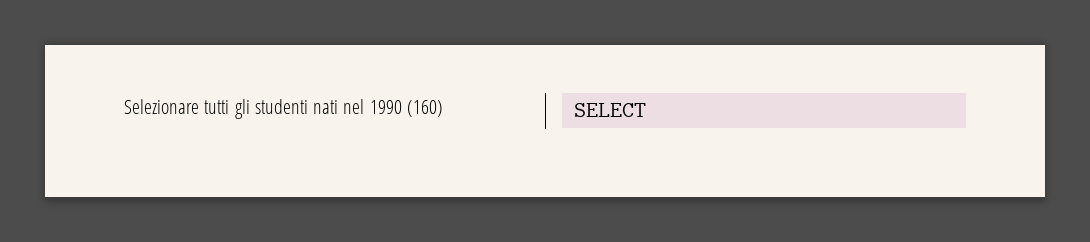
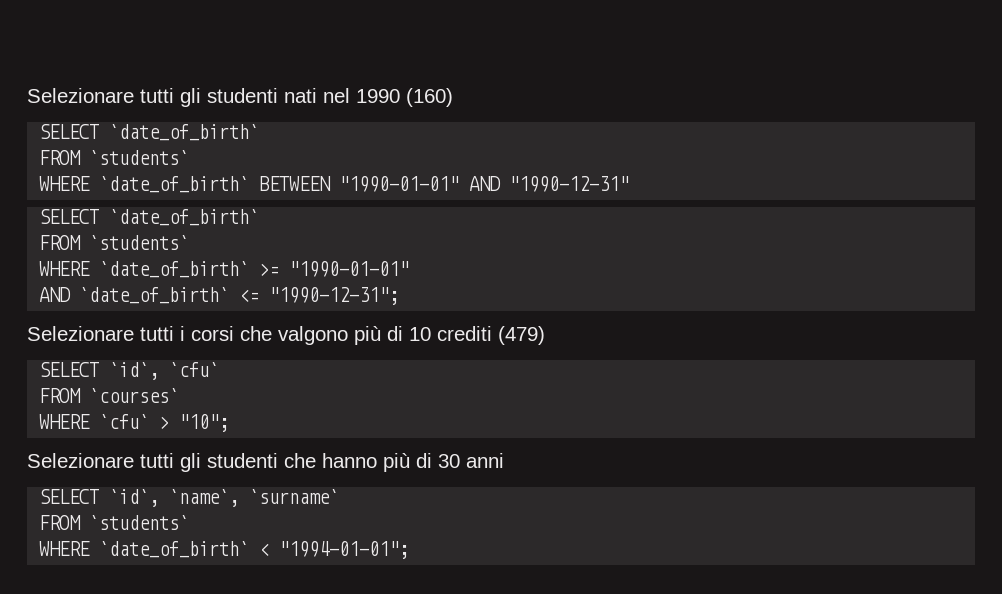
(646, 110) none -> [109,124,260,141] [39,150,190,165] [39,176,630,193] [39,209,260,226] [39,235,190,250] [39,261,410,278] [39,287,400,305] [27,326,545,345] [39,362,220,380] [39,388,180,403] [39,414,230,432] [27,453,504,472] [39,489,340,507] [39,515,190,530] [39,541,410,559] `date_of_birth` // FROM `students` // WHERE `date_of_birth` BETWEEN "1990-01-01" AND "1990-12-31" // SELECT `date_of_birth` // FROM `students` // WHERE `date_of_birth` >= "1990-01-01" // AND `date_of_birth` <= "1990-12-31"; // Selezionare tutti i corsi che valgono più di 10 crediti (479) // SELECT `id`, `cfu` // FROM `courses` // WHERE `cfu` > "10"; // Selezionare tutti gli studenti che hanno più di 30 anni // SELECT `id`, `name`, `surname` // FROM `students` // WHERE `date_of_birth` < "1994-01-01";

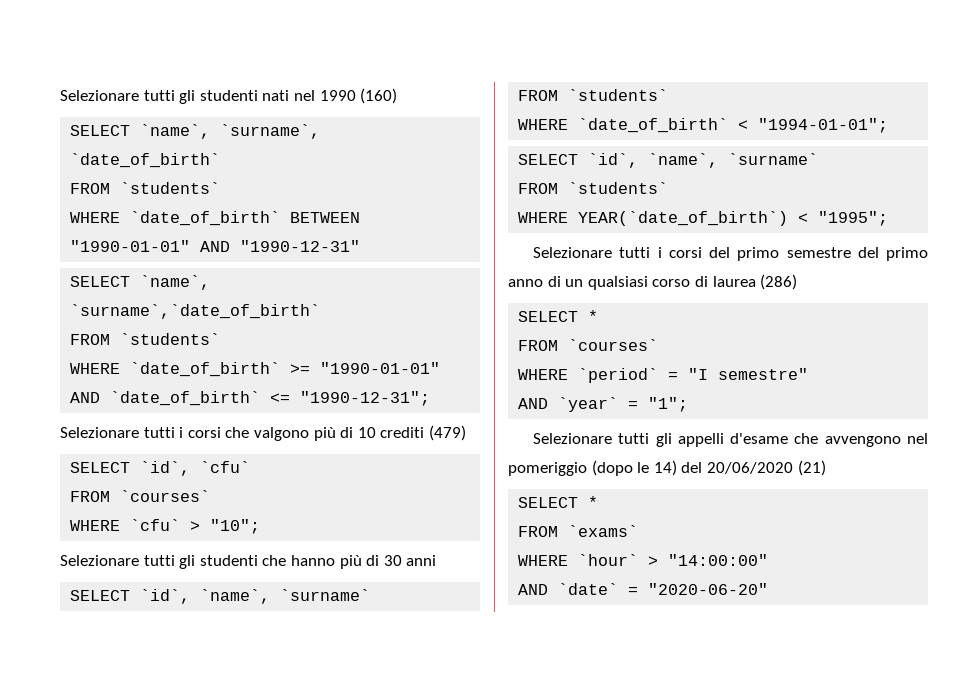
(100, 131) none -> [140,124,321,139] `name`, `surname`,
[109,209,260,226] `date_of_birth` -> [140,275,211,290] [70,304,321,319] `name`, `surname`,`date_of_birth`
(410, 550) none -> [518,153,819,168] [518,182,669,194] [518,211,889,226] [533,247,928,261] [508,274,798,290] [518,310,599,322] [518,339,659,351] [518,368,809,383] [518,397,689,412] [533,433,928,447] [508,460,826,476] [518,496,599,508] [518,525,639,537] [518,554,769,566] [518,583,769,595] // SELECT `id`, `name`, `surname` // FROM `students` // WHERE YEAR(`date_of_birth`) < "1995"; // Selezionare tutti i corsi del primo semestre del primo anno di un qualsiasi corso di laurea (286) // SELECT * // FROM `courses` // WHERE `period` = "I semestre" // AND `year` = "1"; // Selezionare tutti gli appelli d'esame che avvengono nel pomeriggio (dopo le 14) del 20/06/2020 (21) // SELECT * // FROM `exams` // WHERE `hour` > "14:00:00" // AND `date` = "2020-06-20"

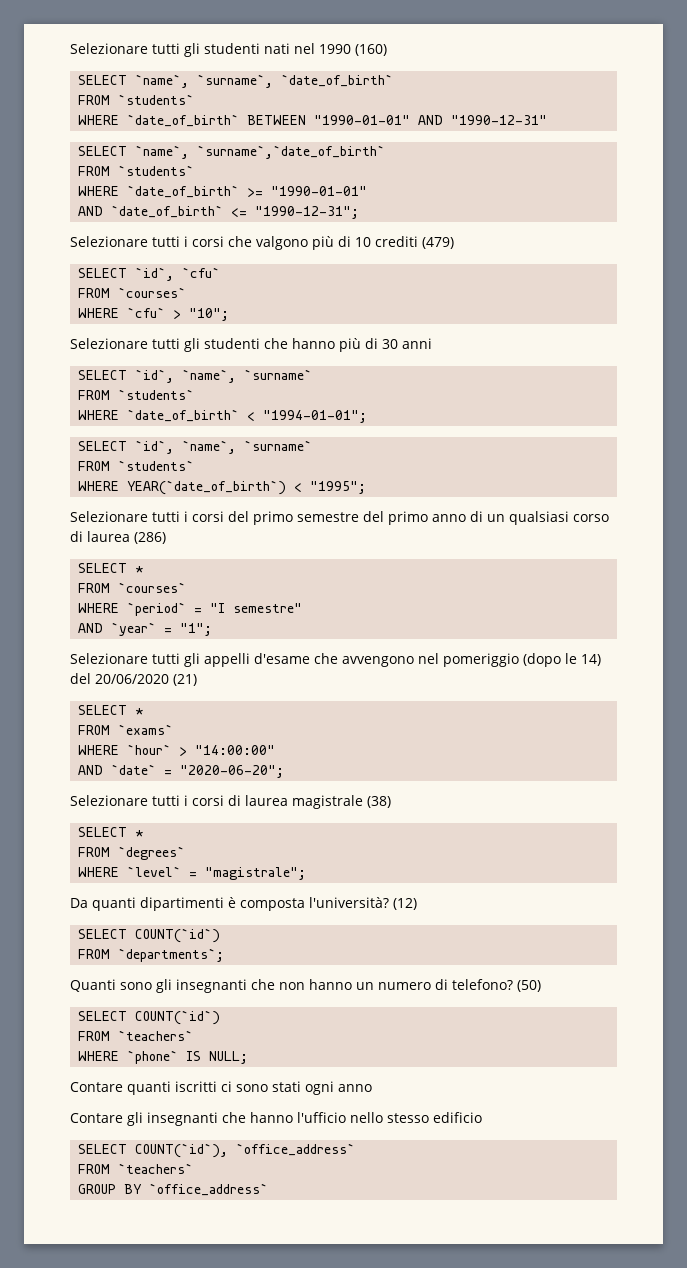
[648,583,769,595] "2020-06-20" -> [180,765,285,778] [70,795,391,809] [78,827,144,837] [78,846,186,860] [78,866,307,880] [70,897,417,911] [78,928,221,943] [78,948,225,962] [70,979,541,993] [78,1010,221,1025] [78,1030,194,1041] [78,1050,249,1064] [70,1081,372,1095] [70,1112,482,1126] [78,1143,356,1158] [78,1163,194,1174] [78,1183,269,1196] "2020-06-20"; // Selezionare tutti i corsi di laurea magistrale (38) // SELECT * // FROM `degrees` // WHERE `level` = "magistrale"; // Da quanti dipartimenti è composta l'università? (12) // SELECT COUNT(`id`) // FROM `departments`; // Quanti sono gli insegnanti che non hanno un numero di telefono? (50) // SELECT COUNT(`id`) // FROM `teachers` // WHERE `phone` IS NULL; // Contare quanti iscritti ci sono stati ogni anno // Contare gli insegnanti che hanno l'ufficio nello stesso edificio // SELECT COUNT(`id`), `office_address` // FROM `teachers` // GROUP BY `office_address`

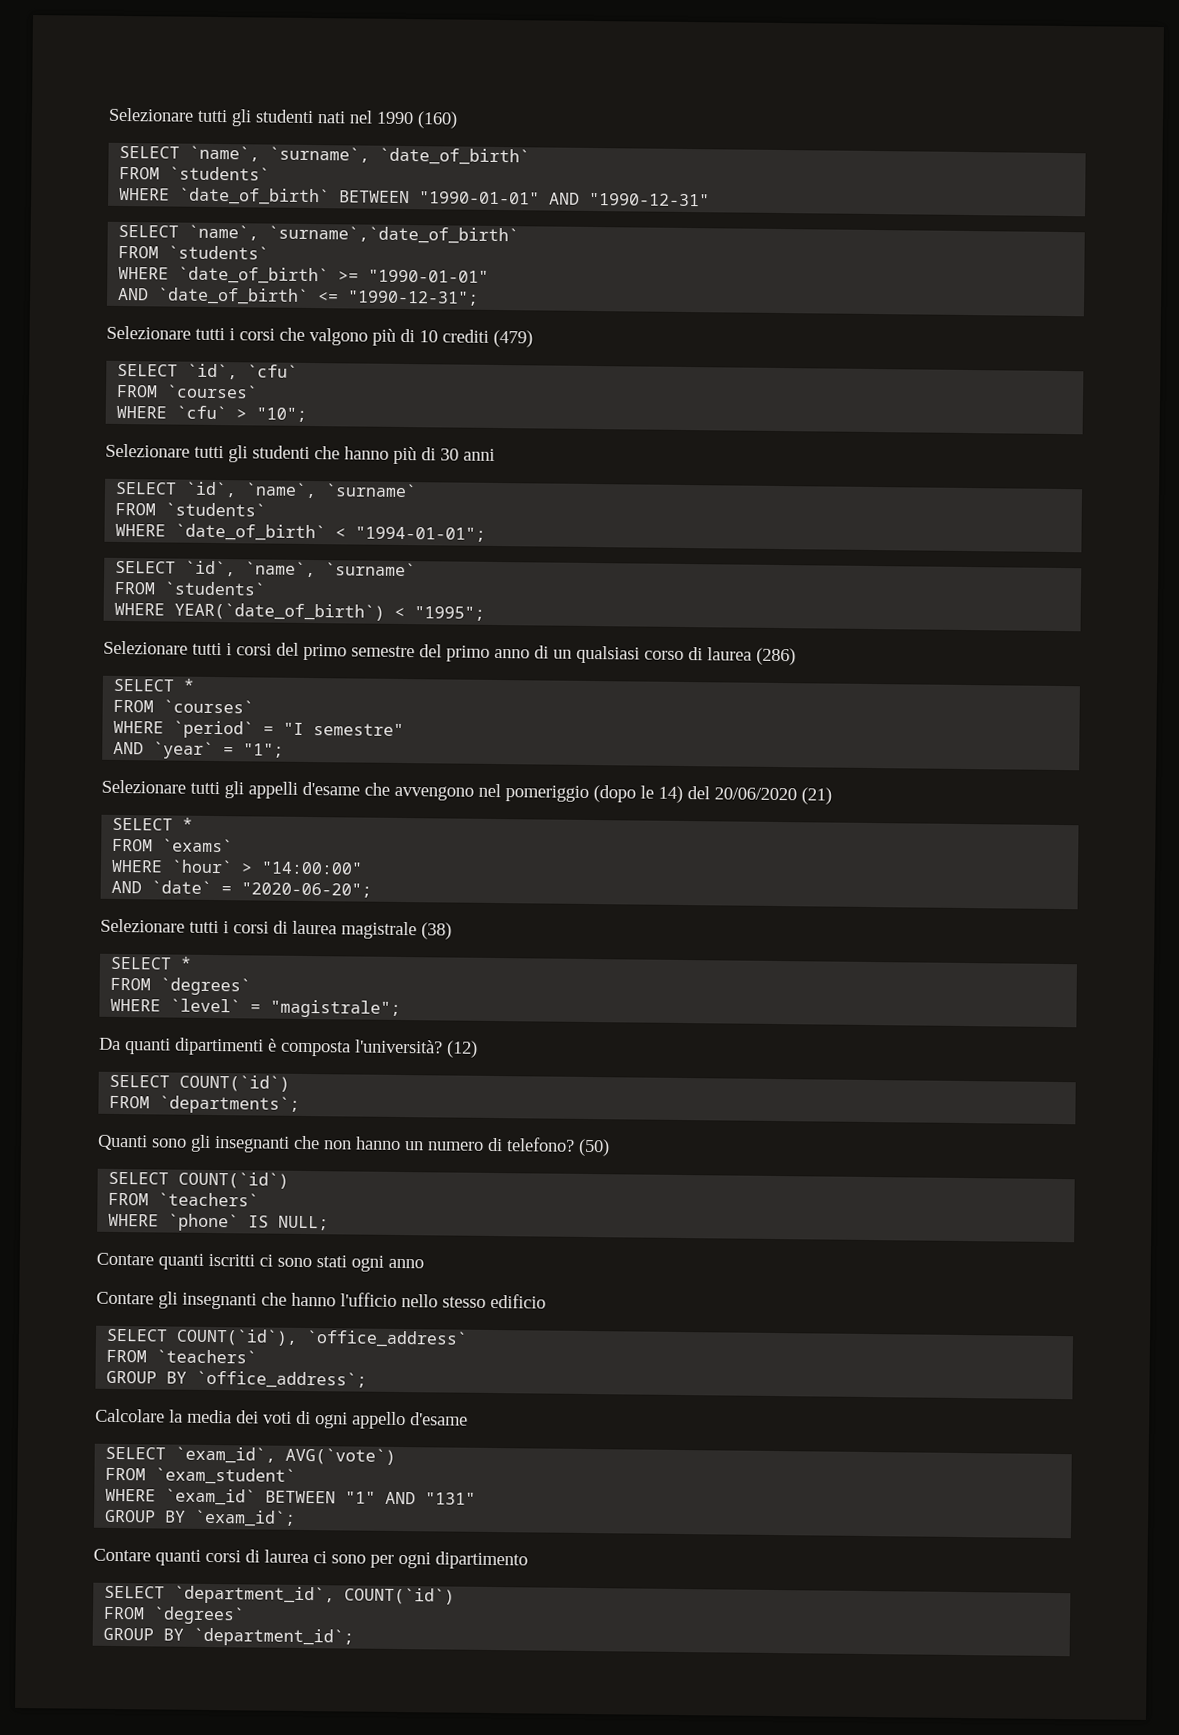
[149,1183,269,1196] `office_address` -> [196,1370,368,1389] [95,1408,468,1430] [105,1446,397,1465] [105,1467,297,1485] [105,1488,477,1506] [105,1509,297,1527] [93,1548,528,1570] [104,1585,456,1605] [103,1606,246,1625] [103,1627,355,1647] `office_address`; // Calcolare la media dei voti di ogni appello d'esame // SELECT `exam_id`, AVG(`vote`) // FROM `exam_student` // WHERE `exam_id` BETWEEN "1" AND "131" // GROUP BY `exam_id`; // Contare quanti corsi di laurea ci sono per ogni dipartimento // SELECT `department_id`, COUNT(`id`) // FROM `degrees` // GROUP BY `department_id`;

